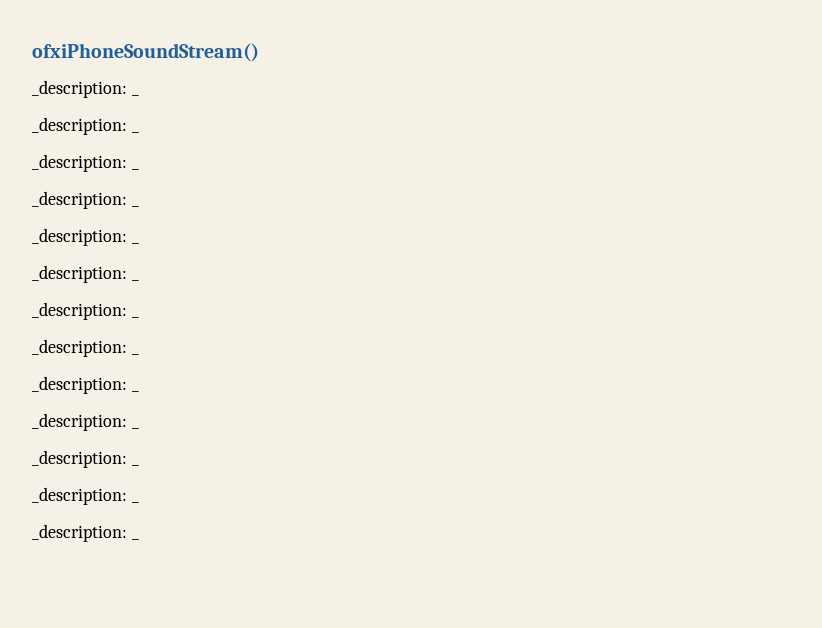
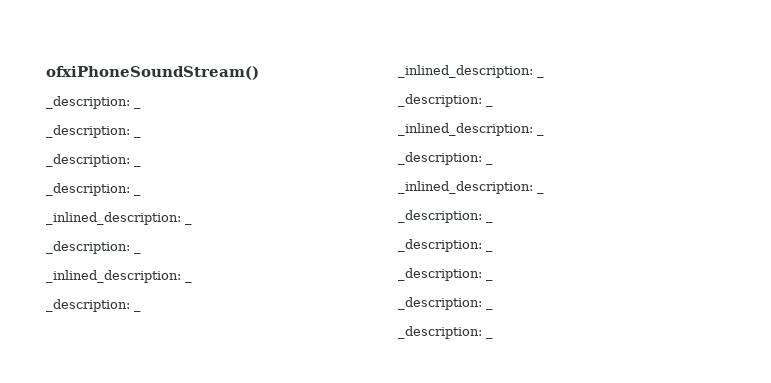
[32,228,139,246] [32,265,139,283] [32,302,139,320] [32,339,127,357] _description: _ // _description: _ // _description: _ // _description: -> [46,212,192,225] [46,241,141,254] [46,270,192,283] [46,299,141,312] [398,65,544,78] [398,94,493,107] [398,123,544,136] [398,152,493,165] [398,181,533,194] _inlined_description: _ // _description: _ // _inlined_description: _ // _description: _ // _inlined_description: _ // _description: _ // _inlined_description: _ // _description: _ // _inlined_description:

